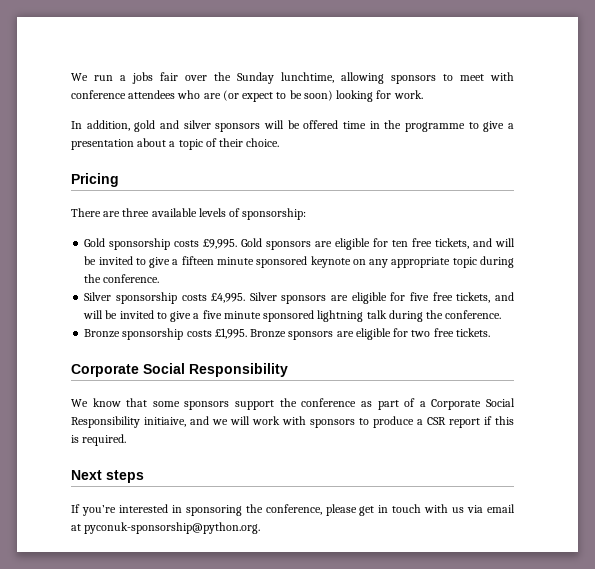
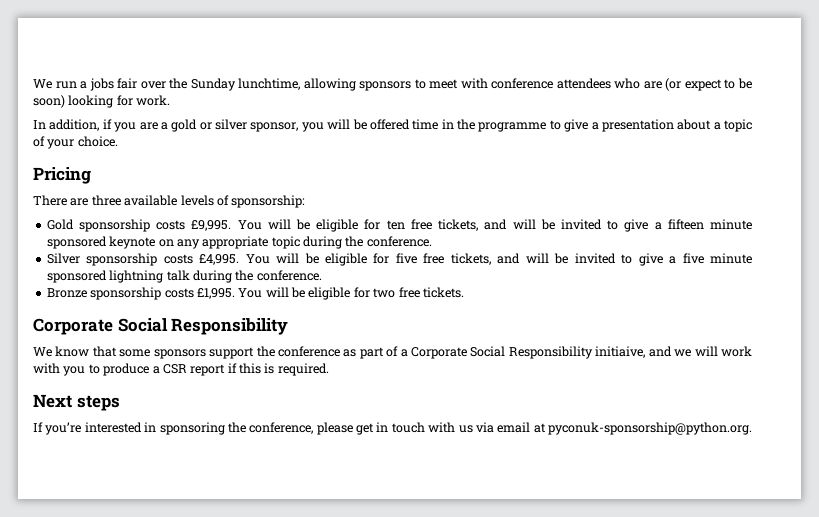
[134,120,261,132] gold and silver sponsors -> [102,119,324,132] if you are a gold or silver sponsor, you
[219,138,244,147] their -> [47,139,75,149] your
[241,238,333,250] Gold sponsors are -> [237,219,311,230] You will be
[249,292,349,304] Silver sponsors are -> [245,253,319,264] You will be
[250,329,354,340] Bronze sponsors are -> [238,287,305,298] You will be
[310,419,355,428] sponsors -> [63,366,86,376] you

